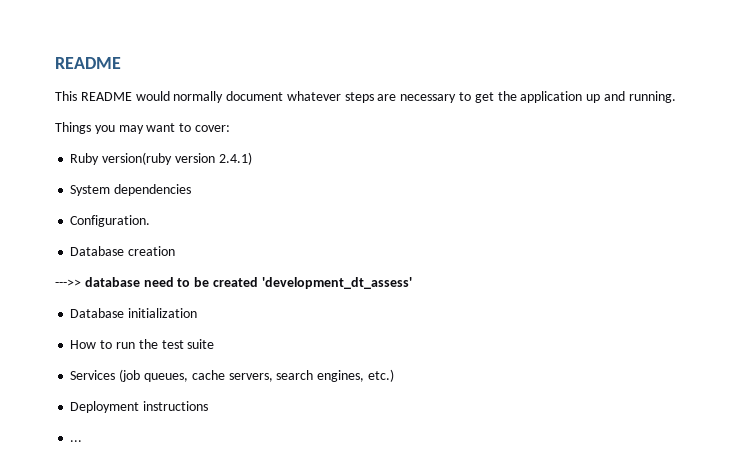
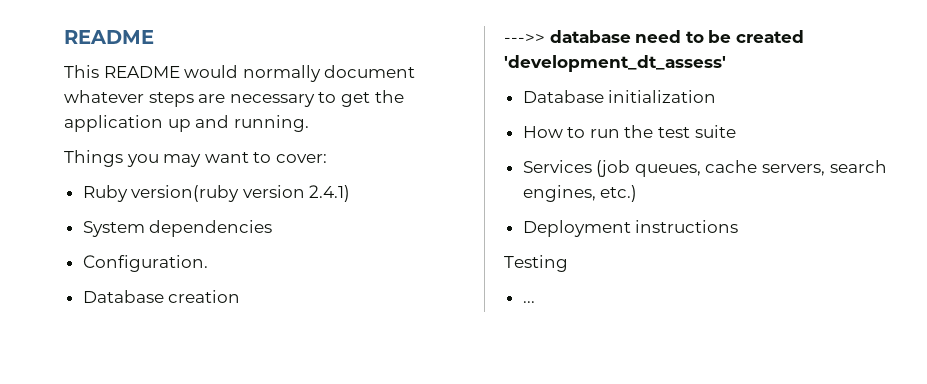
(209, 406) none -> [504,255,568,272] // Testing

